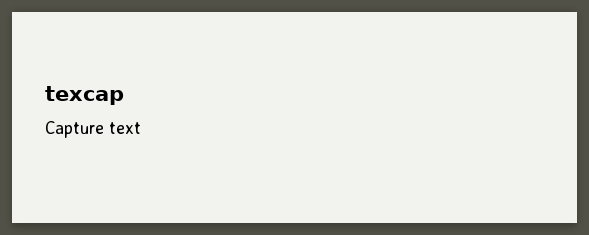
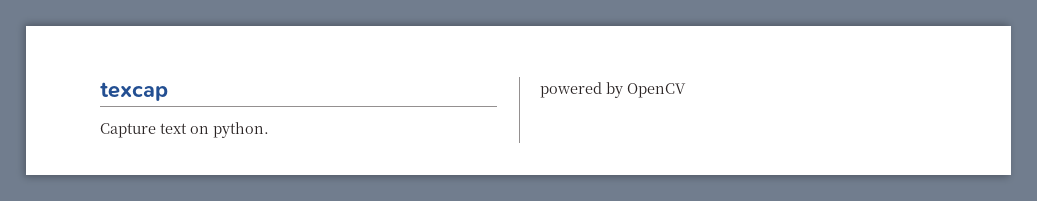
(141, 128) none -> [190,122,269,138] [540,82,686,98] on python. // powered by OpenCV

